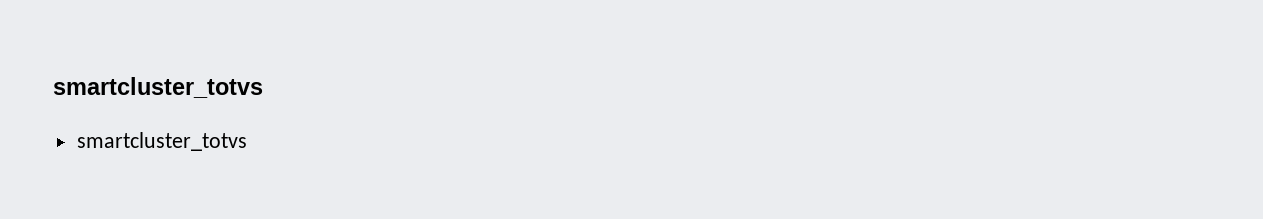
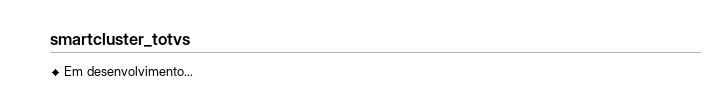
[76,132,247,151] smartcluster_totvs -> [64,66,193,76] Em desenvolvimento...

